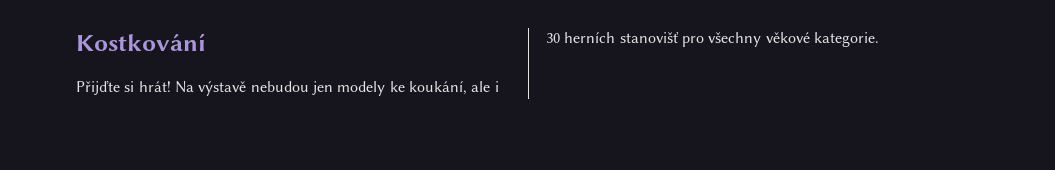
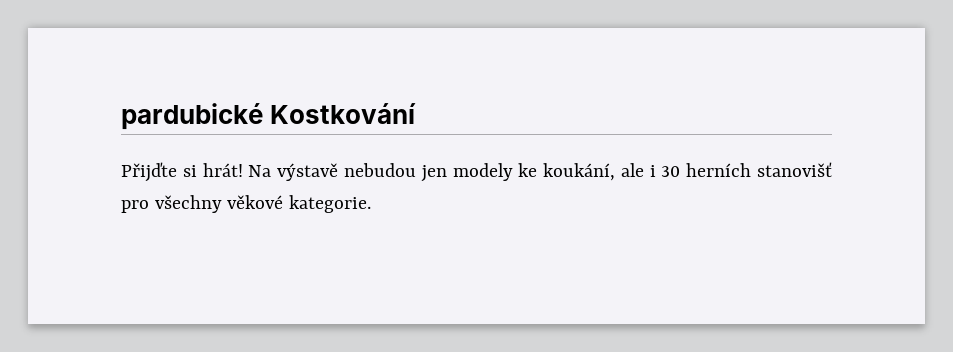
(76, 42) none -> [121,103,263,130] pardubické

